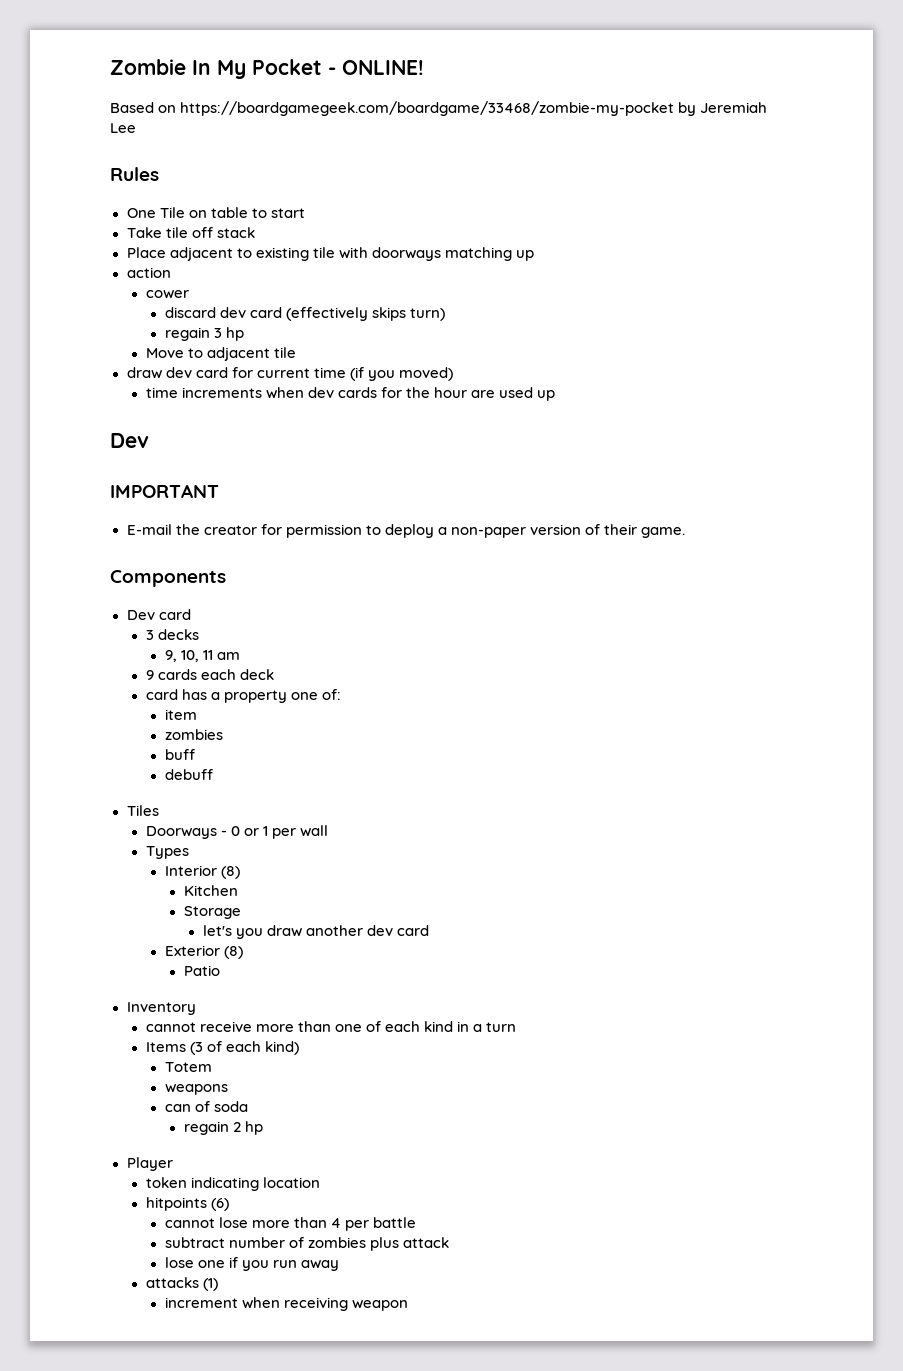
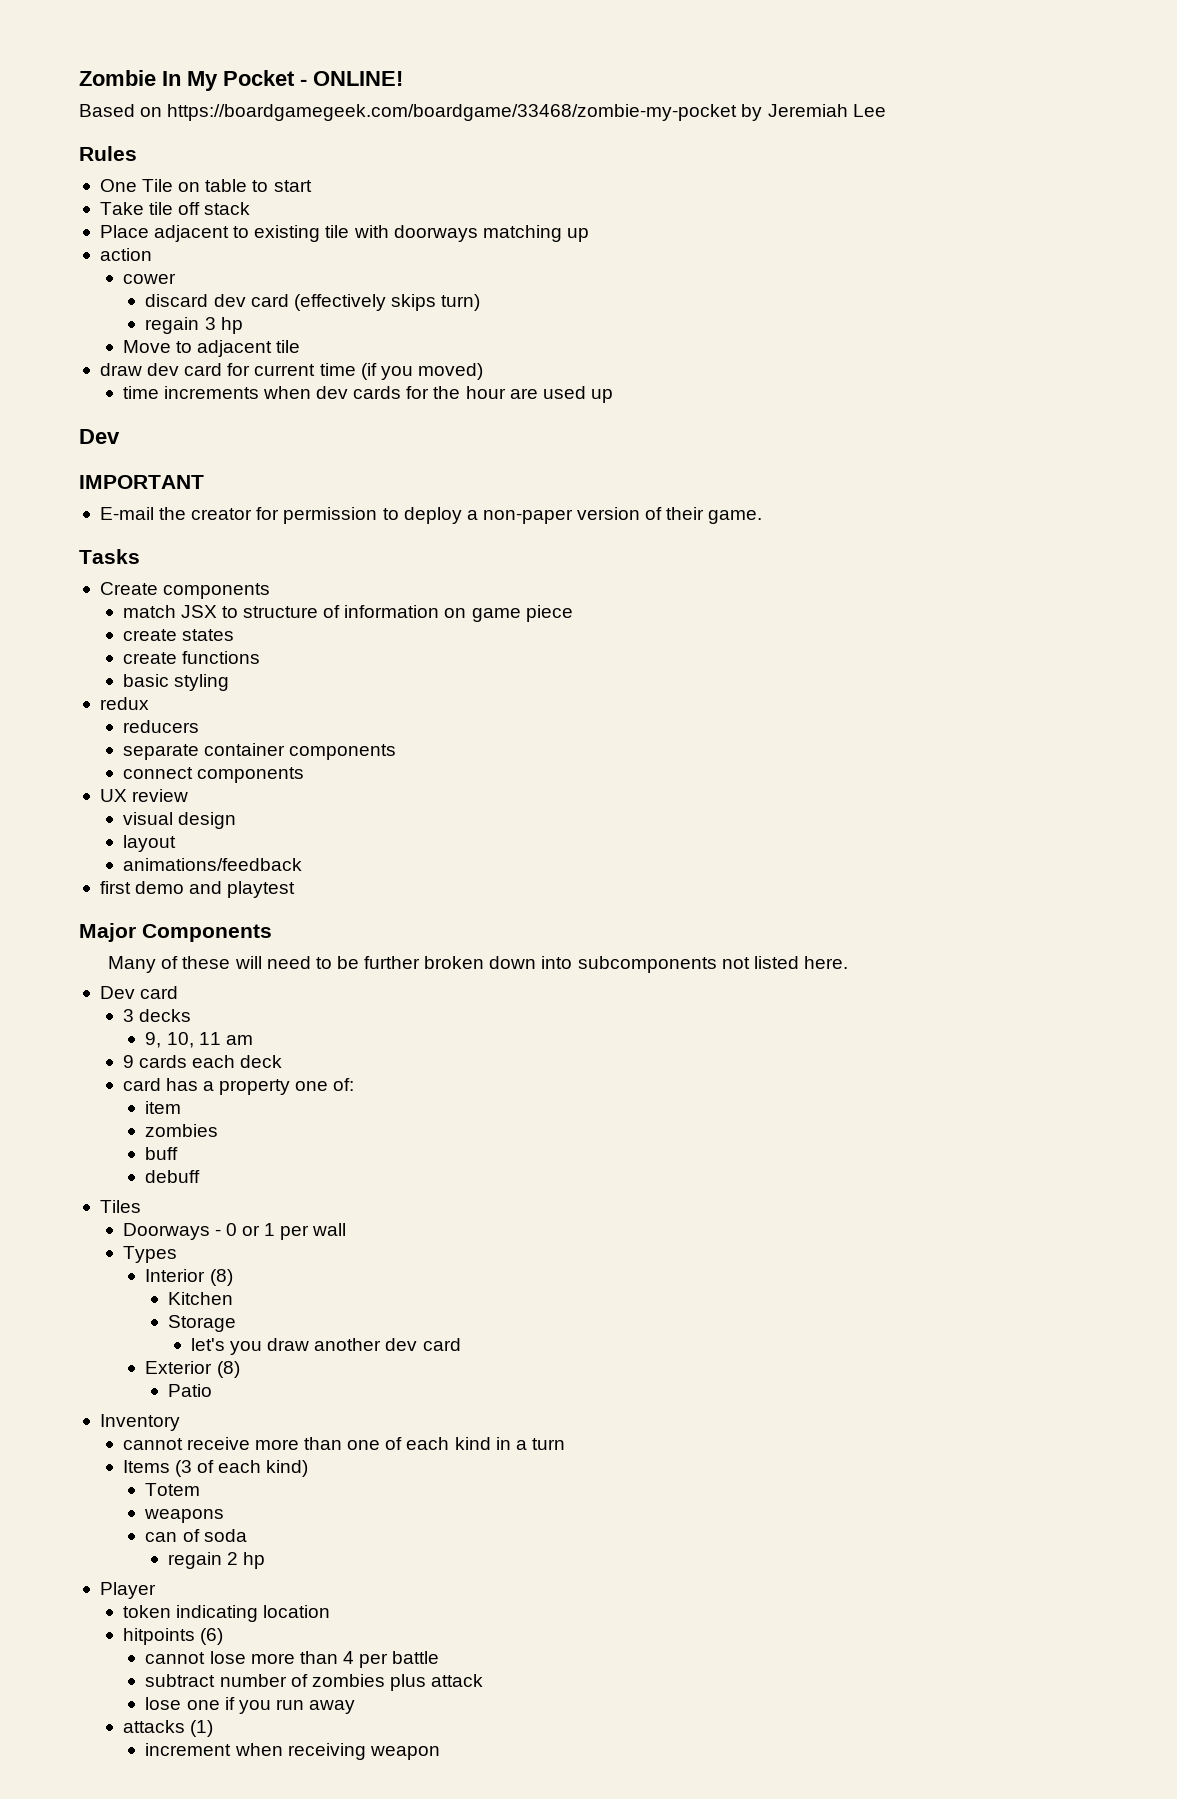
[110,570,226,587] Components -> [79,549,140,564] [99,582,271,599] [122,605,573,622] [122,629,234,641] [122,651,260,664] [122,674,229,691] [99,697,149,710] [122,720,199,733] [122,743,396,760] [122,767,304,783] [99,789,189,802] [122,812,236,829] [122,835,176,852] [122,858,302,871] [99,881,296,898] [79,923,272,942] [108,956,848,973] Tasks // Create components // match JSX to structure of information on game piece // create states // create functions // basic styling // redux // reducers // separate container components // connect components // UX review // visual design // layout // animations/feedback // first demo and playtest // Major Components // Many of these will need to be further broken down into subcomponents not listed here.

